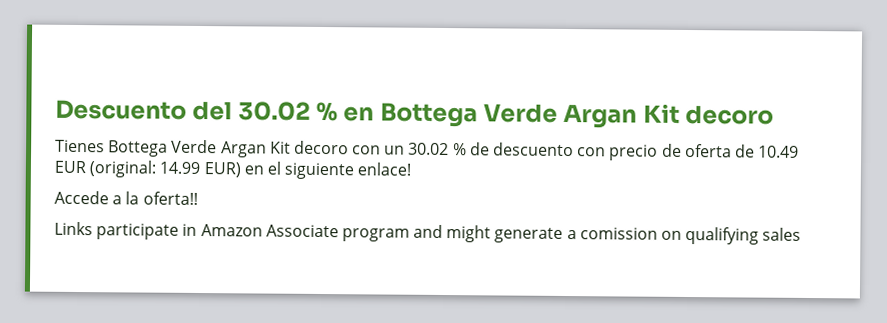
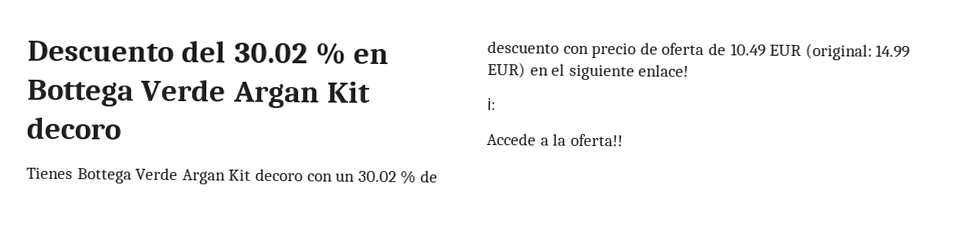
(412, 169) none -> [487,98,496,111] // ℹ:
[54,221,802,245] // Links participate in Amazon Associate program and might generate a comission on qualifying sales -> (623, 140) none

